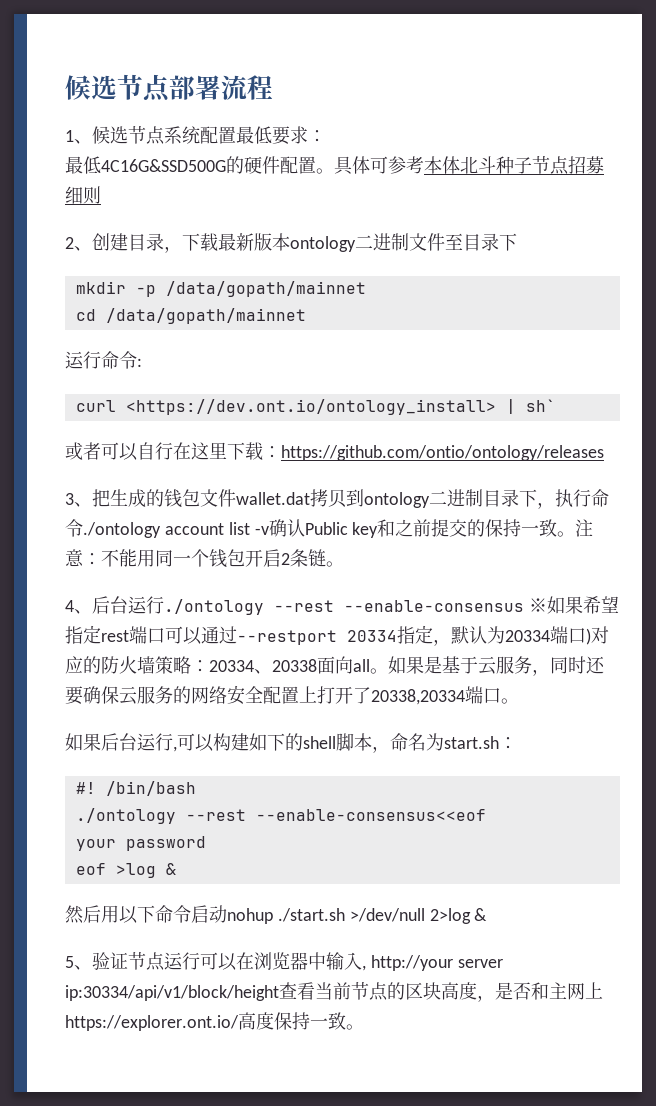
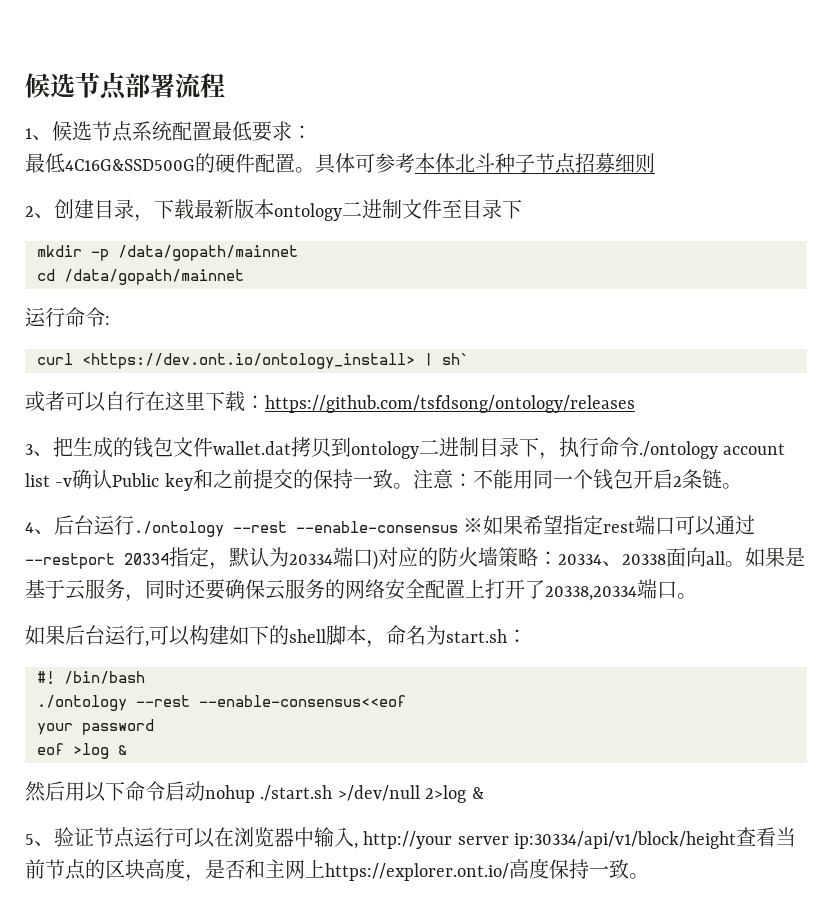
[281,445,604,461] https://github.com/ontio/ontology/releases -> [265,395,635,413] https://github.com/tsfdsong/ontology/releases

